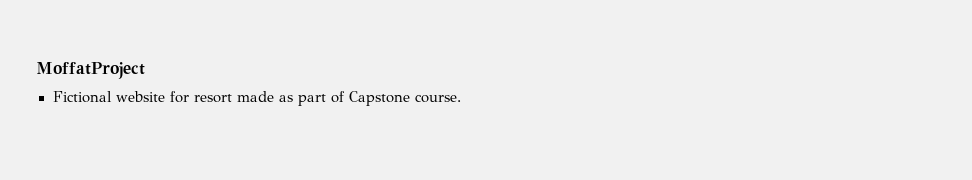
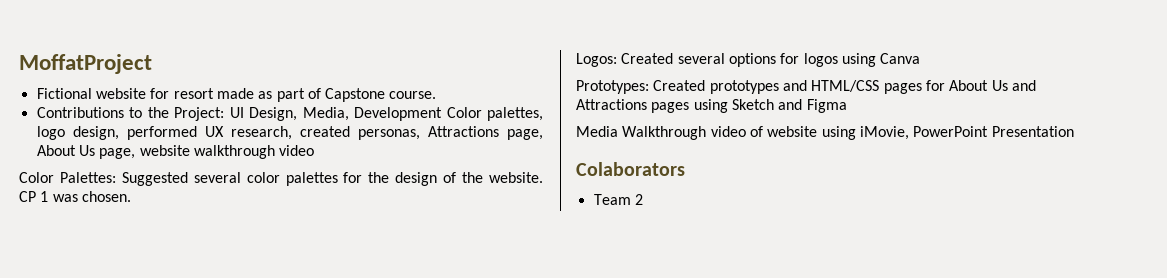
(461, 98) none -> [36,107,543,121] [36,126,544,140] [36,145,315,159] [19,172,544,186] [19,191,131,202] [576,53,921,67] [576,80,1036,94] [576,99,847,113] [576,126,1074,140] [576,162,685,176] [593,194,643,205] // Contributions to the Project: UI Design, Media, Development Color palettes, logo design, performed UX research, created personas, Attractions page, About Us page, website walkthrough video // Color Palettes: Suggested several color palettes for the design of the website. CP 1 was chosen. // Logos: Created several options for logos using Canva // Prototypes: Created prototypes and HTML/CSS pages for About Us and Attractions pages using Sketch and Figma // Media Walkthrough video of website using iMovie, PowerPoint Presentation // Colaborators // Team 2

